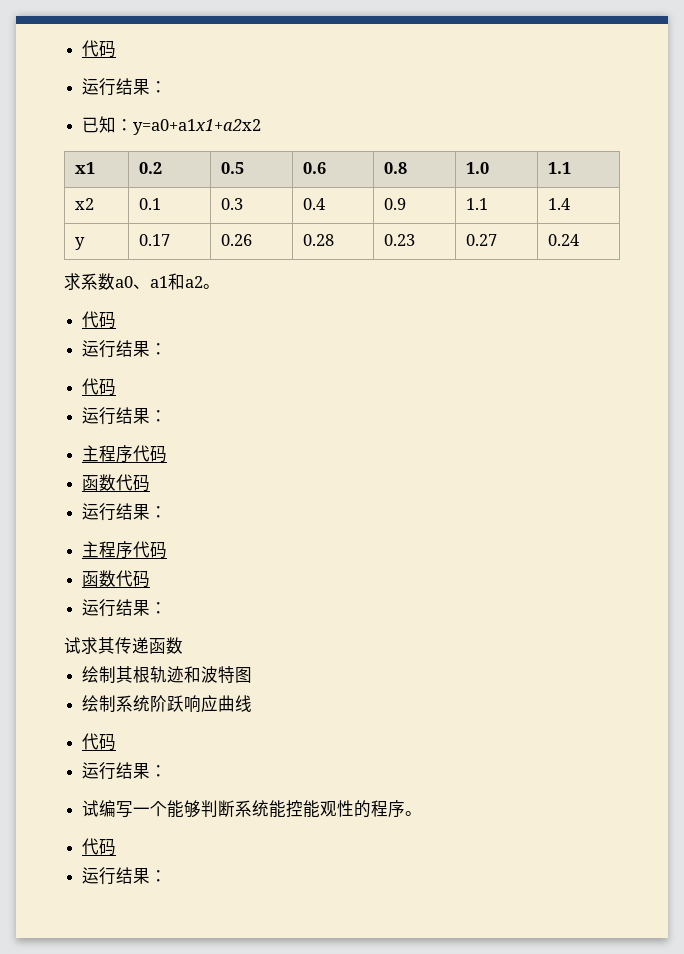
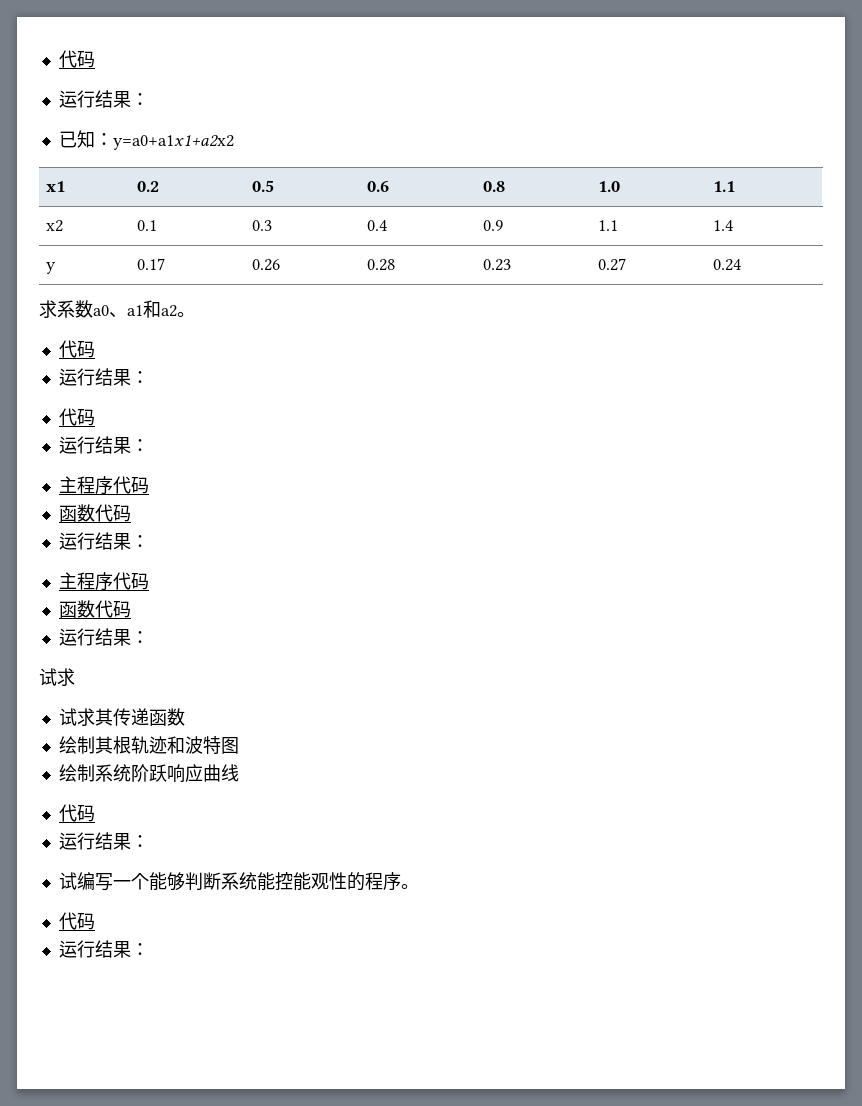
(98, 645) none -> [58,708,95,726] // 试求

